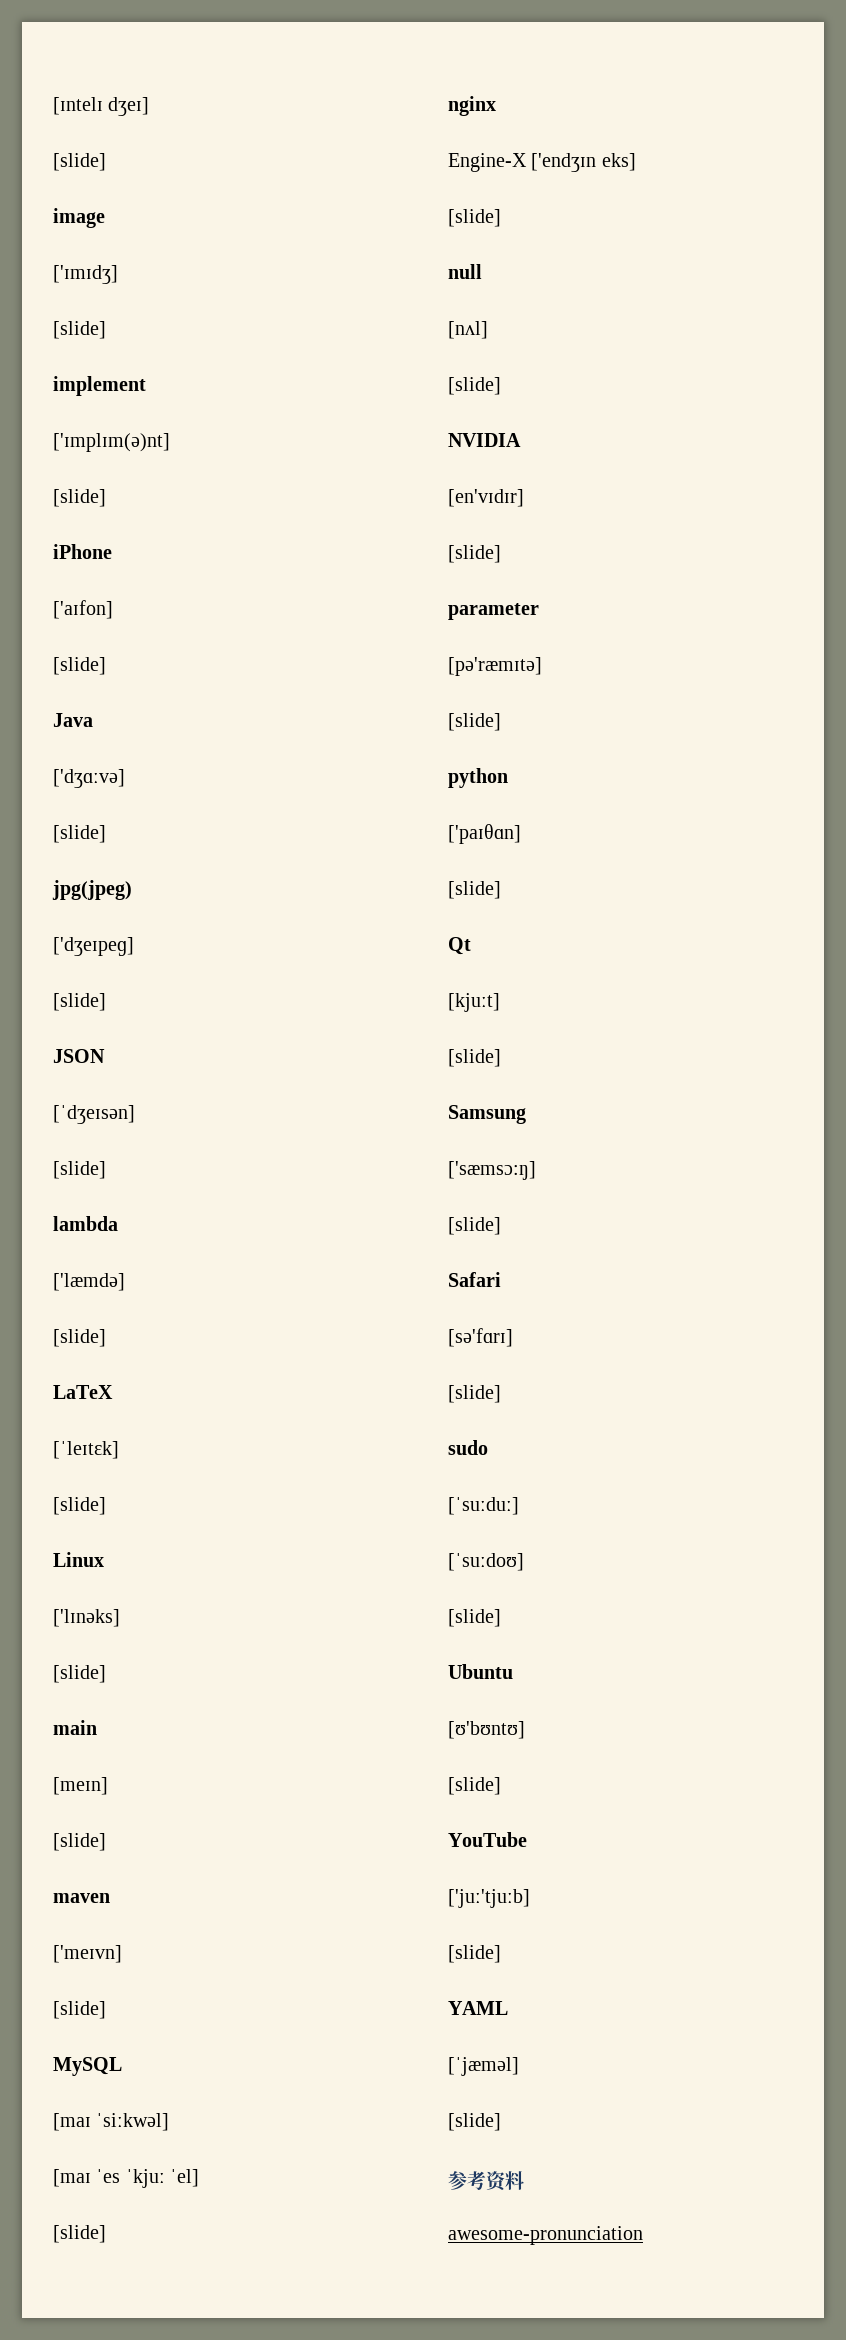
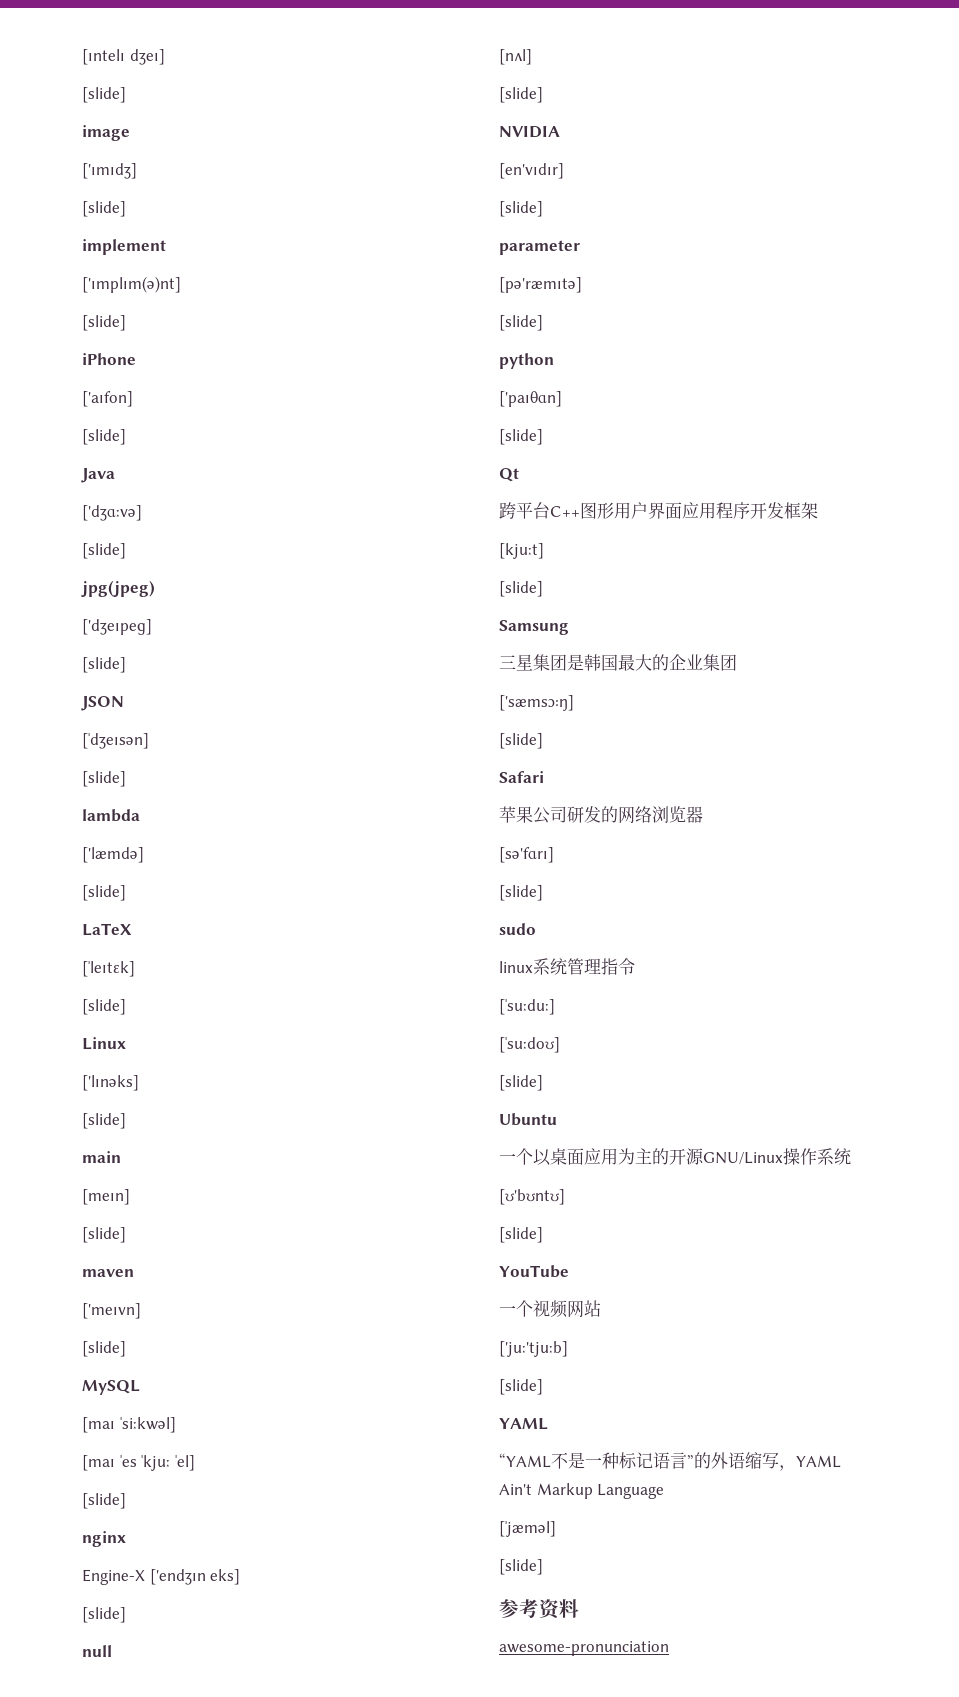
[448,993,500,1012] [448,1049,501,1067] [448,1105,526,1124] [448,1161,536,1180] [448,1217,501,1235] [448,1272,501,1287] [kjuːt] // [slide] // Samsung // ['sæmsɔ:ŋ] // [slide] // Safari -> [499,502,818,519] [499,543,544,559] [499,581,543,597] [499,620,569,635] [499,654,737,671] [499,695,574,711] [499,733,543,749] [499,771,544,783] [499,806,703,824] 跨平台C++图形用户界面应用程序开发框架 // [kjuːt] // [slide] // Samsung // 三星集团是韩国最大的企业集团 // ['sæmsɔ:ŋ] // [slide] // Safari // 苹果公司研发的网络浏览器
(488, 1447) none -> [499,958,635,975] // linux系统管理指令
(513, 1671) none -> [499,1148,851,1166] // 一个以桌面应用为主的开源GNU/Linux操作系统
(527, 1839) none -> [499,1300,601,1318] // 一个视频网站
(508, 2008) none -> [499,1452,841,1471] [499,1483,665,1499] // “YAML不是一种标记语言”的外语缩写，YAML Ain't Markup Language

